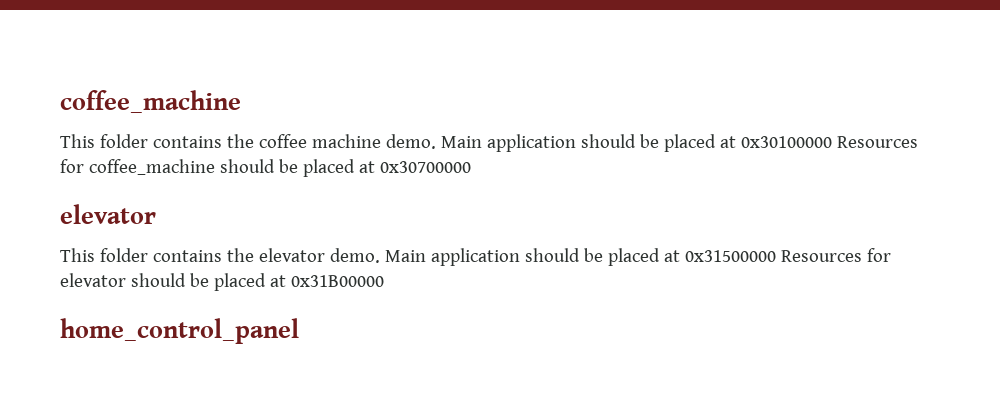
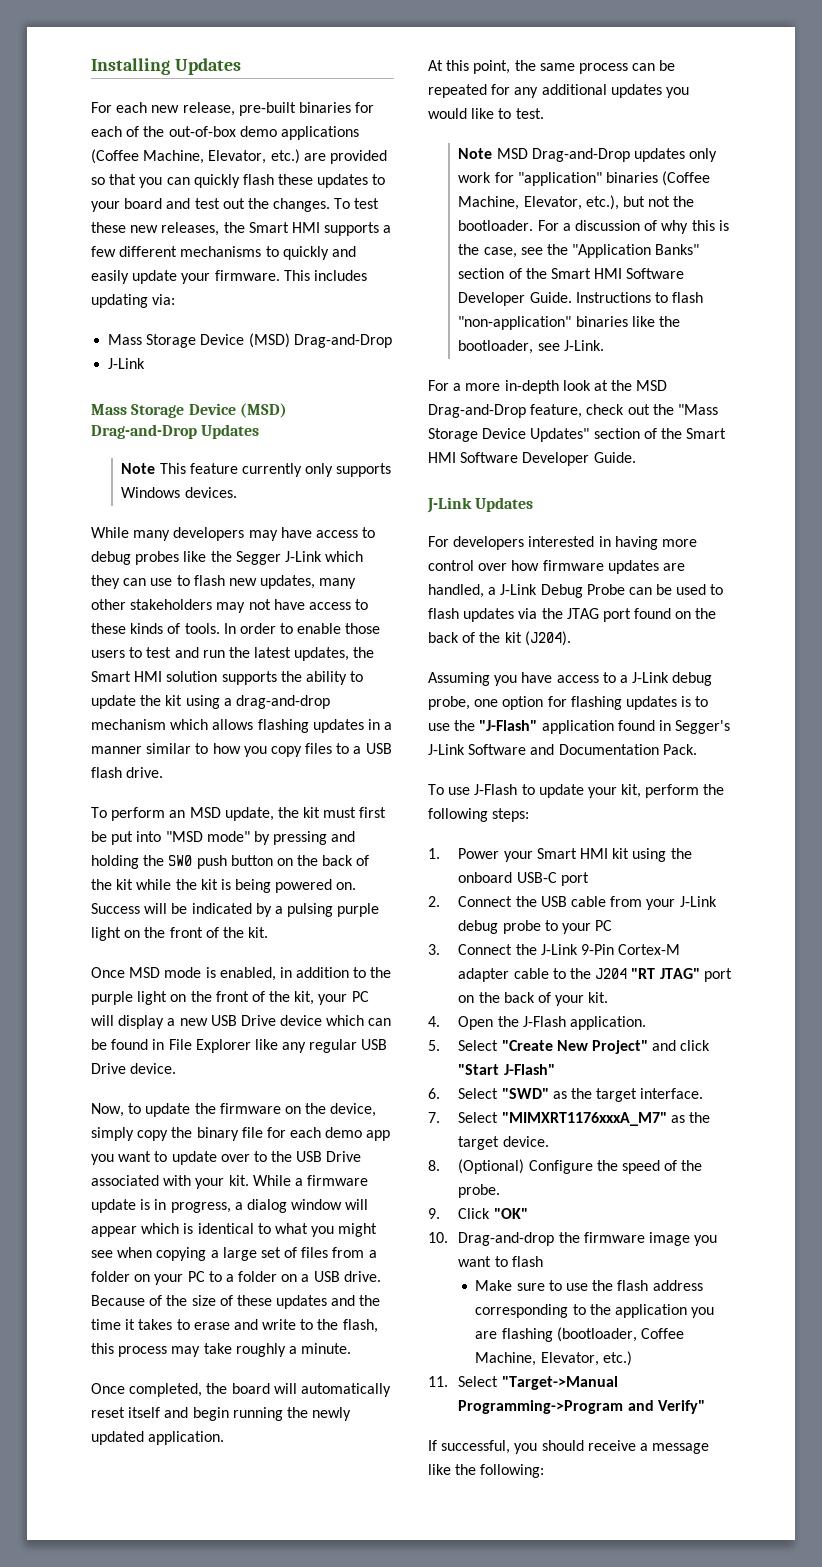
[60,90,241,113] [60,134,918,152] [60,159,471,177] [60,204,156,224] [60,248,891,266] [60,273,384,291] [60,318,299,344] coffee_machine // This folder contains the coffee machine demo. Main application should be placed at 0x30100000 Resources for coffee_machine should be placed at 0x30700000 // elevator // This folder contains the elevator demo. Main application should be placed at 0x31500000 Resources for elevator should be placed at 0x31B00000 // home_control_panel -> [91,58,241,75] [91,102,375,116] [91,126,359,140] [91,149,387,164] [91,174,386,188] [91,198,380,212] [91,222,392,236] [91,246,356,260] [91,270,367,284] [91,294,176,308] [108,333,392,348] [108,358,146,369] [91,403,287,418] [91,424,260,439] [121,463,392,477] [121,487,237,498] [91,527,376,541] [91,551,364,565] [91,575,357,589] [91,599,369,613] [91,623,381,634] [91,647,375,661] [91,671,364,685] [91,695,330,709] [91,719,393,733] [91,743,392,757] [91,767,164,778] [91,807,387,821] [91,831,356,845] [91,855,370,869] [91,879,357,893] [91,903,380,917] [91,927,269,941] [91,967,392,981] [91,991,369,1005] [91,1015,392,1029] [91,1039,388,1053] [91,1063,177,1074] [91,1103,377,1117] [91,1127,391,1141] [91,1151,362,1165] [91,1175,369,1189] [91,1199,369,1213] [91,1223,378,1237] [91,1247,377,1261] [91,1271,381,1285] [91,1295,381,1309] [91,1319,378,1333] [91,1343,352,1357] [91,1383,391,1397] [91,1407,352,1421] [91,1431,225,1445] [428,60,676,74] [428,84,689,98] [428,108,544,119] [458,148,718,162] [458,171,711,186] [458,195,695,210] [458,220,729,234] [458,244,700,258] [458,268,685,279] [458,292,704,306] [458,316,680,330] [458,340,604,354] [428,380,668,394] [428,404,718,418] [428,428,727,442] [428,452,636,466] [427,497,534,513] [428,536,697,550] [428,560,685,574] [428,584,724,598] [428,608,717,622] [428,631,571,646] [428,672,713,686] [428,696,709,710] [428,720,731,734] [428,744,697,755] [428,784,725,798] [428,808,530,822] [428,848,692,862] [458,872,589,886] [428,896,717,910] [458,920,613,934] [428,944,681,955] [458,968,732,982] [458,992,609,1006] [428,1016,646,1030] [428,1040,711,1054] [458,1064,555,1075] [428,1088,704,1102] [428,1112,710,1126] [458,1136,549,1150] [428,1159,703,1174] [458,1184,501,1198] [428,1208,528,1219] [428,1232,718,1246] [458,1256,543,1267] [475,1280,703,1291] [475,1304,715,1318] [475,1327,685,1342] [475,1351,632,1366] [428,1376,618,1390] [458,1400,705,1414] [428,1440,710,1454] [428,1464,545,1478] Installing Updates // For each new release, pre-built binaries for each of the out-of-box demo applications (Coffee Machine, Elevator, etc.) are provided so that you can quickly flash these updates to your board and test out the changes. To test these new releases, the Smart HMI supports a few different mechanisms to quickly and easily update your firmware. This includes updating via: // Mass Storage Device (MSD) Drag-and-Drop // J-Link // Mass Storage Device (MSD) Drag-and-Drop Updates // Note This feature currently only supports Windows devices. // While many developers may have access to debug probes like the Segger J-Link which they can use to flash new updates, many other stakeholders may not have access to these kinds of tools. In order to enable those users to test and run the latest updates, the Smart HMI solution supports the ability to update the kit using a drag-and-drop mechanism which allows flashing updates in a manner similar to how you copy files to a USB flash drive. // To perform an MSD update, the kit must first be put into "MSD mode" by pressing and holding the SW0 push button on the back of the kit while the kit is being powered on. Success will be indicated by a pulsing purple light on the front of the kit. // Once MSD mode is enabled, in addition to the purple light on the front of the kit, your PC will display a new USB Drive device which can be found in File Explorer like any regular USB Drive device. // Now, to update the firmware on the device, simply copy the binary file for each demo app you want to update over to the USB Drive associated with your kit. While a firmware update is in progress, a dialog window will appear which is identical to what you might see when copying a large set of files from a folder on your PC to a folder on a USB drive. Because of the size of these updates and the time it takes to erase and write to the flash, this process may take roughly a minute. // Once completed, the board will automatically reset itself and begin running the newly updated application. // At this point, the same process can be repeated for any additional updates you would like to test. // Note MSD Drag-and-Drop updates only work for "application" binaries (Coffee Machine, Elevator, etc.), but not the bootloader. For a discussion of why this is the case, see the "Application Banks" section of the Smart HMI Software Developer Guide. Instructions to flash "non-application" binaries like the bootloader, see J-Link. // For a more in-depth look at the MSD Drag-and-Drop feature, check out the "Mass Storage Device Updates" section of the Smart HMI Software Developer Guide. // J-Link Updates // For developers interested in having more control over how firmware updates are handled, a J-Link Debug Probe can be used to flash updates via the JTAG port found on the back of the kit (J204). // Assuming you have access to a J-Link debug probe, one option for flashing updates is to use the "J-Flash" application found in Segger's J-Link Software and Documentation Pack. // To use J-Flash to update your kit, perform the following steps: // 1. Power your Smart HMI kit using the onboard USB-C port // 2. Connect the USB cable from your J-Link debug probe to your PC // 3. Connect the J-Link 9-Pin Cortex-M adapter cable to the J204 "RT JTAG" port on the back of your kit. // 4. Open the J-Flash application. // 5. Select "Create New Project" and click "Start J-Flash" // 6. Select "SWD" as the target interface. // 7. Select "MIMXRT1176xxxA_M7" as the target device. // 8. (Optional) Configure the speed of the probe. // 9. Click "OK" // 10. Drag-and-drop the firmware image you want to flash // Make sure to use the flash address corresponding to the application you are flashing (bootloader, Coffee Machine, Elevator, etc.) // 11. Select "Target->Manual Programming->Program and Verify" // If successful, you should receive a message like the following:

